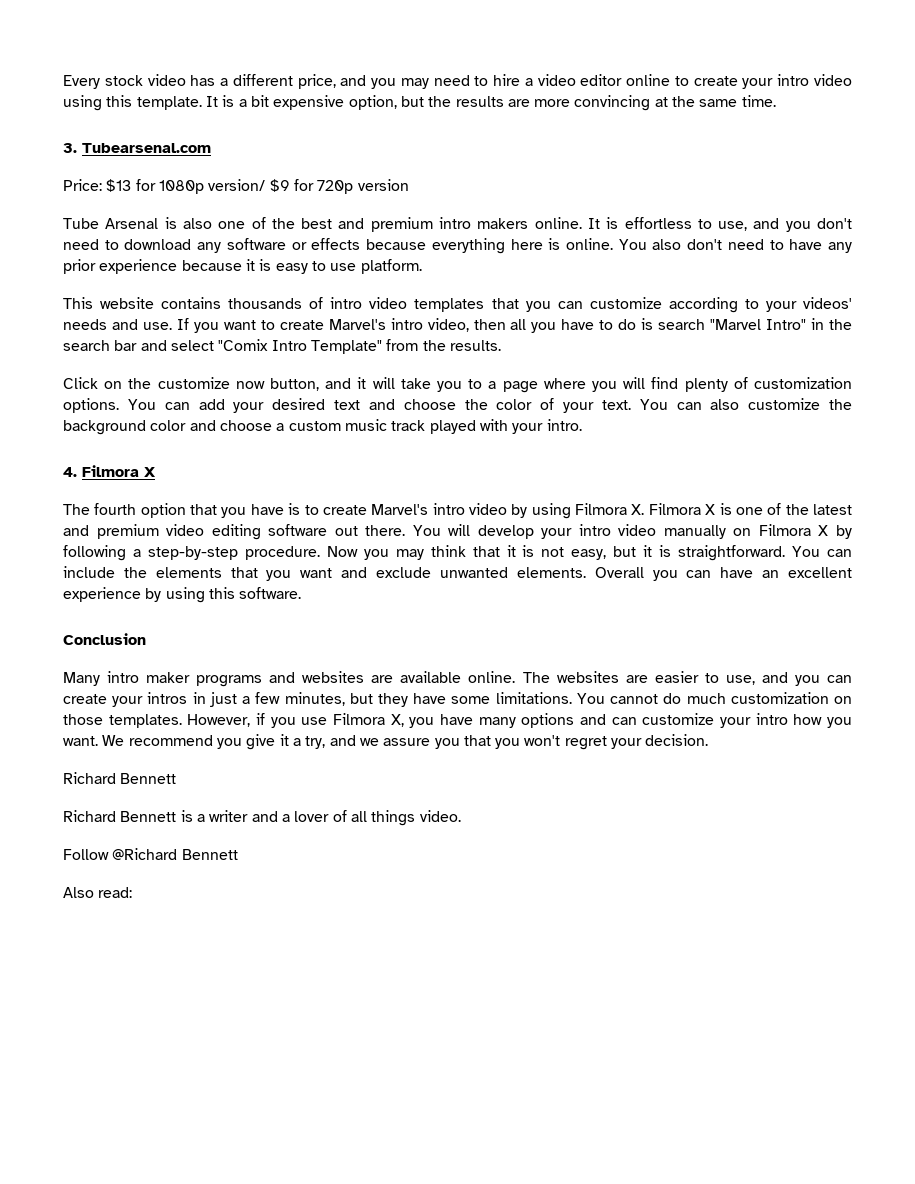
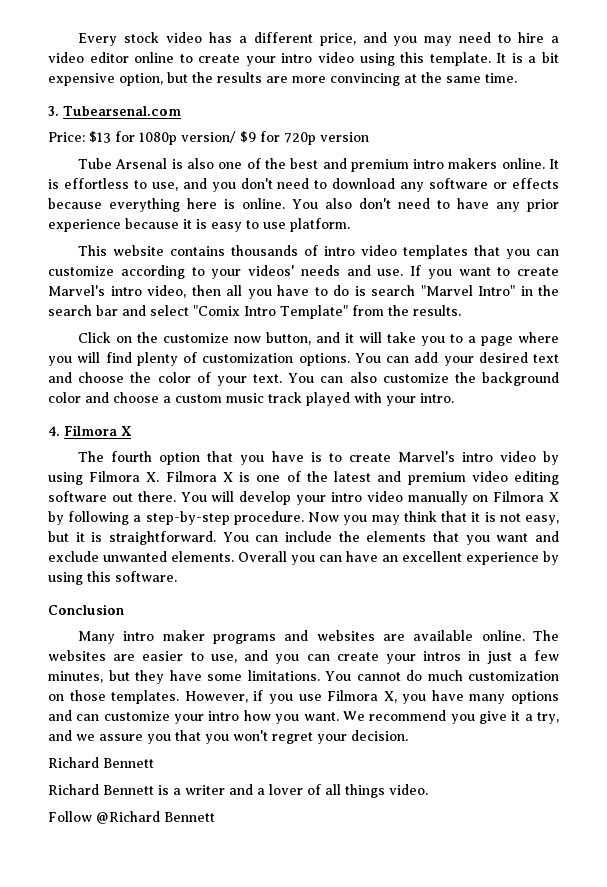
[63,887,133,898] // Also read: -> (215, 817) none

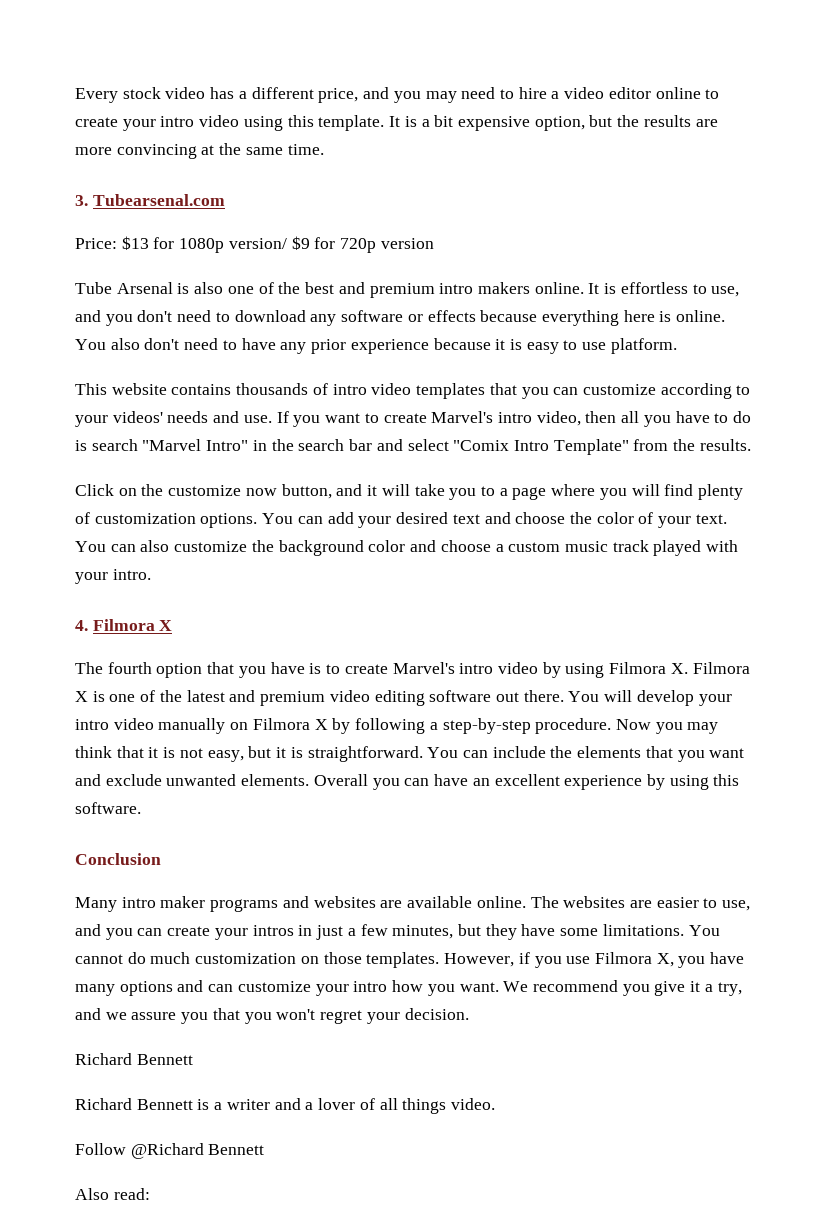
(215, 817) none -> [75,1188,150,1200] // Also read:

